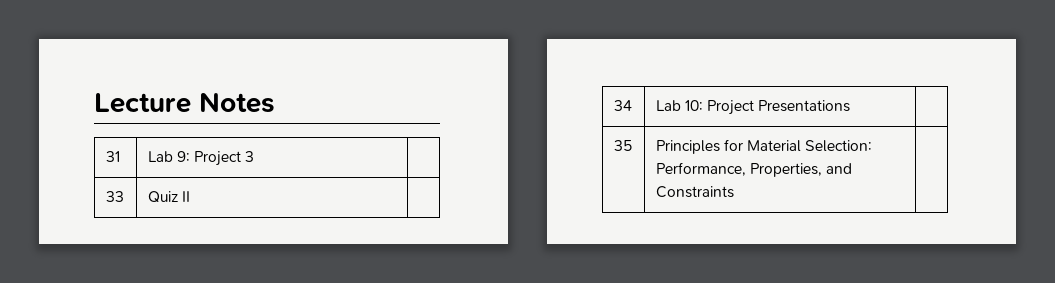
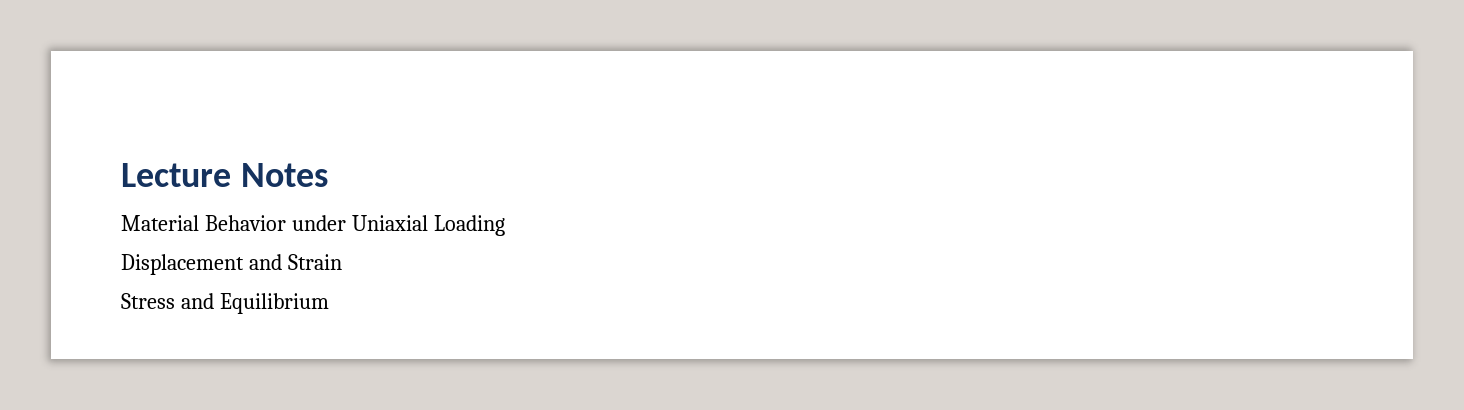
[105,151,120,162] [147,151,255,166] [105,191,124,202] [147,191,190,203] [613,100,632,111] [655,100,851,115] [613,140,632,151] [655,139,873,154] [655,162,853,177] [655,186,734,198] // 31 | Lab 9: Project 3 | // 33 | Quiz II | // 34 | Lab 10: Project Presentations | // 35 | Principles for Material Selection: Performance, Properties, and Constraints | -> [121,215,505,236] [121,254,342,275] [121,293,329,314] // Material Behavior under Uniaxial Loading // Displacement and Strain // Stress and Equilibrium

